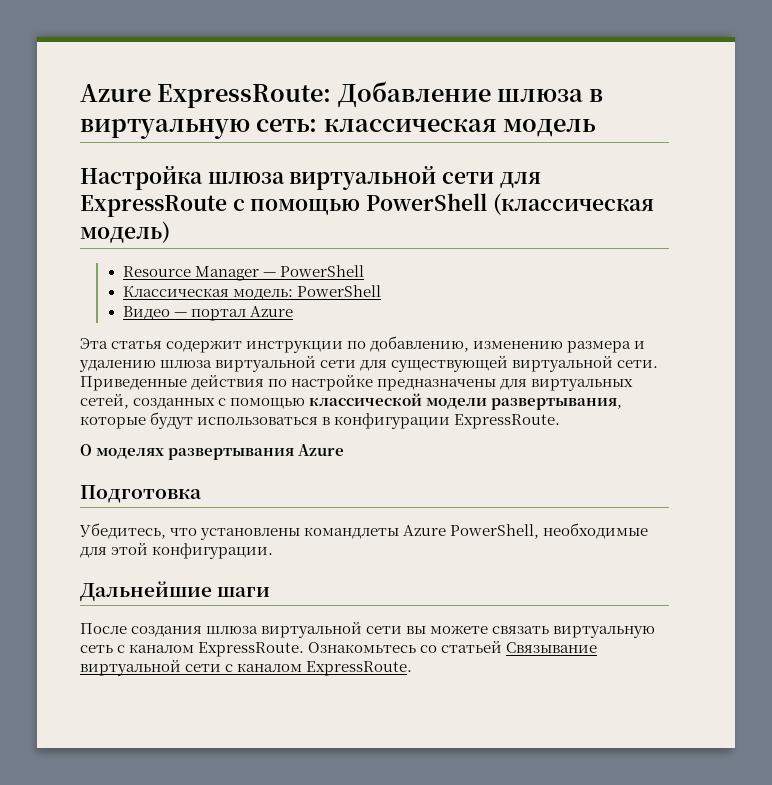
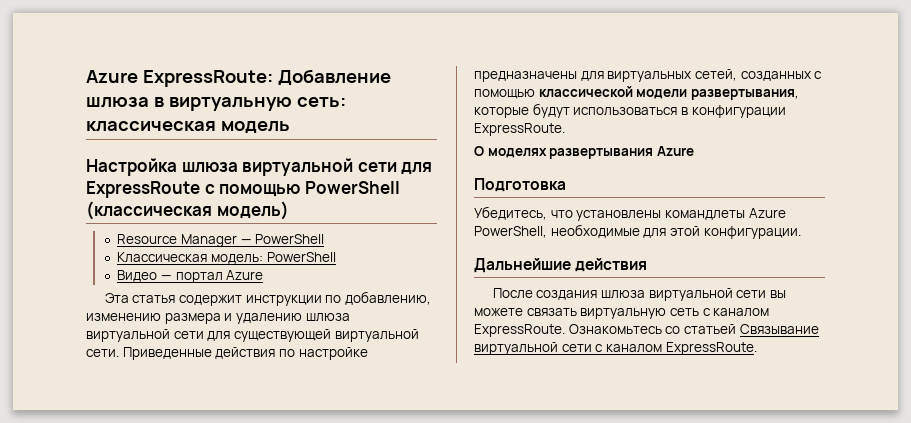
[217,587,271,597] шаги -> [575,258,648,272] действия

